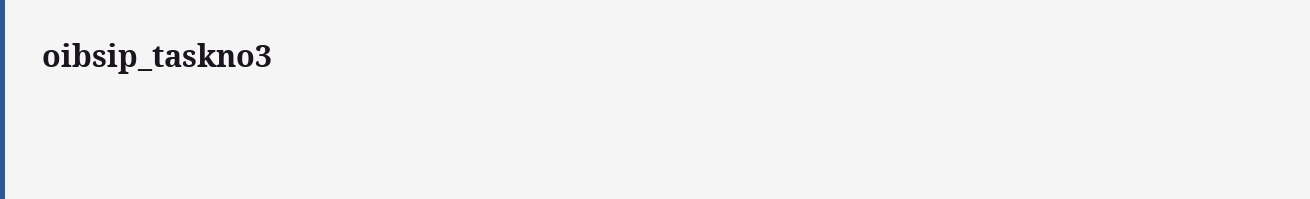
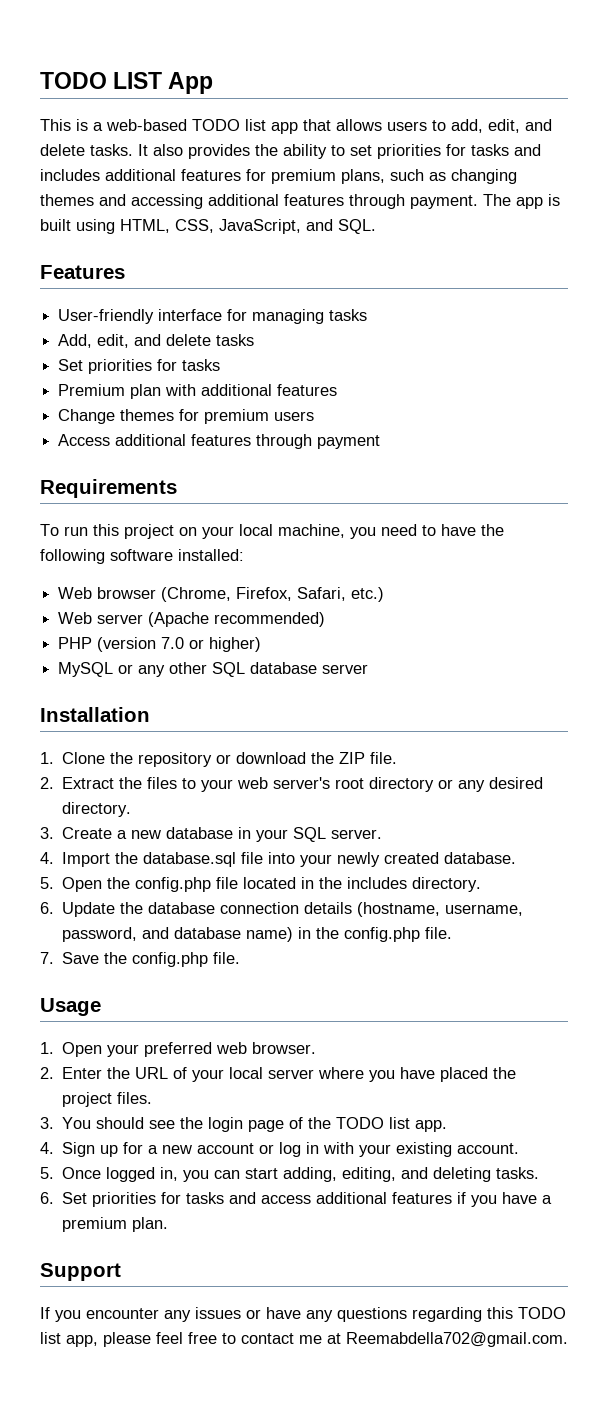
[42,43,272,74] oibsip_taskno3 -> [40,72,214,94] [40,119,552,134] [40,144,541,159] [40,169,517,184] [40,194,560,209] [40,219,376,234] [40,265,125,279] [58,309,368,324] [58,334,255,348] [58,359,221,374] [58,384,338,399] [58,409,315,424] [58,434,381,449] [40,479,177,498] [40,524,504,539] [40,549,244,564] [58,587,385,602] [58,612,326,627] [58,637,262,652] [58,662,369,677] [40,707,150,722] [40,752,398,767] [40,777,544,792] [62,802,132,817] [40,827,383,842] [40,852,517,867] [40,877,482,892] [40,902,524,917] [62,927,453,942] [40,952,241,967] [40,998,101,1016] [40,1042,317,1057] [40,1067,517,1082] [62,1092,153,1107] [40,1117,448,1132] [40,1142,520,1157] [40,1167,540,1182] [40,1192,553,1207] [62,1217,169,1232] [40,1263,121,1281] [40,1307,566,1322] [40,1332,568,1347] TODO LIST App // This is a web-based TODO list app that allows users to add, edit, and delete tasks. It also provides the ability to set priorities for tasks and includes additional features for premium plans, such as changing themes and accessing additional features through payment. The app is built using HTML, CSS, JavaScript, and SQL. // Features // User-friendly interface for managing tasks // Add, edit, and delete tasks // Set priorities for tasks // Premium plan with additional features // Change themes for premium users // Access additional features through payment // Requirements // To run this project on your local machine, you need to have the following software installed: // Web browser (Chrome, Firefox, Safari, etc.) // Web server (Apache recommended) // PHP (version 7.0 or higher) // MySQL or any other SQL database server // Installation // 1. Clone the repository or download the ZIP file. // 2. Extract the files to your web server's root directory or any desired directory. // 3. Create a new database in your SQL server. // 4. Import the database.sql file into your newly created database. // 5. Open the config.php file located in the includes directory. // 6. Update the database connection details (hostname, username, password, and database name) in the config.php file. // 7. Save the config.php file. // Usage // 1. Open your preferred web browser. // 2. Enter the URL of your local server where you have placed the project files. // 3. You should see the login page of the TODO list app. // 4. Sign up for a new account or log in with your existing account. // 5. Once logged in, you can start adding, editing, and deleting tasks. // 6. Set priorities for tasks and access additional features if you have a premium plan. // Support // If you encounter any issues or have any questions regarding this TODO list app, please feel free to contact me at Reemabdella702@gmail.com.

